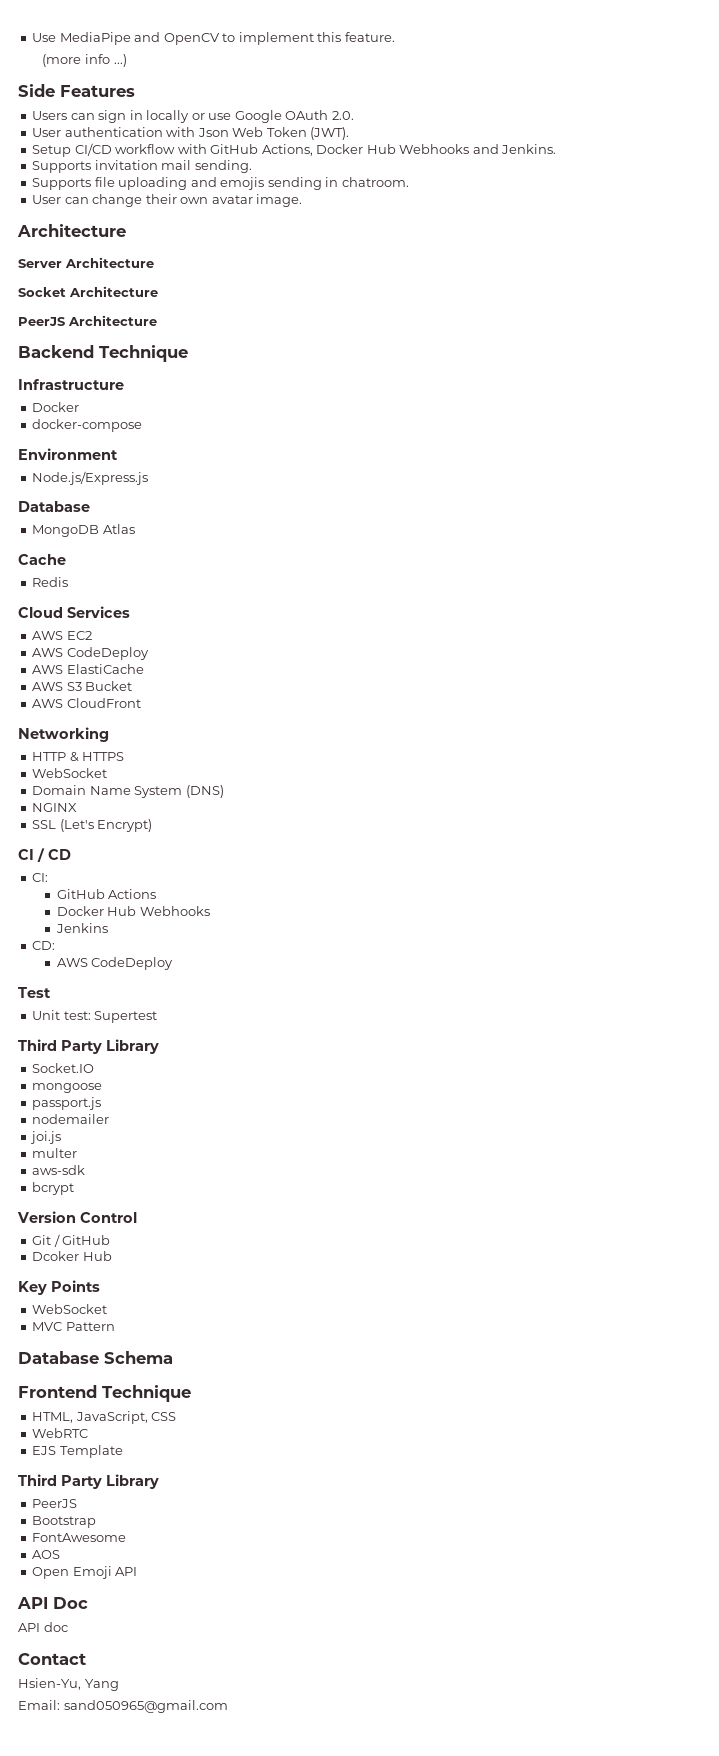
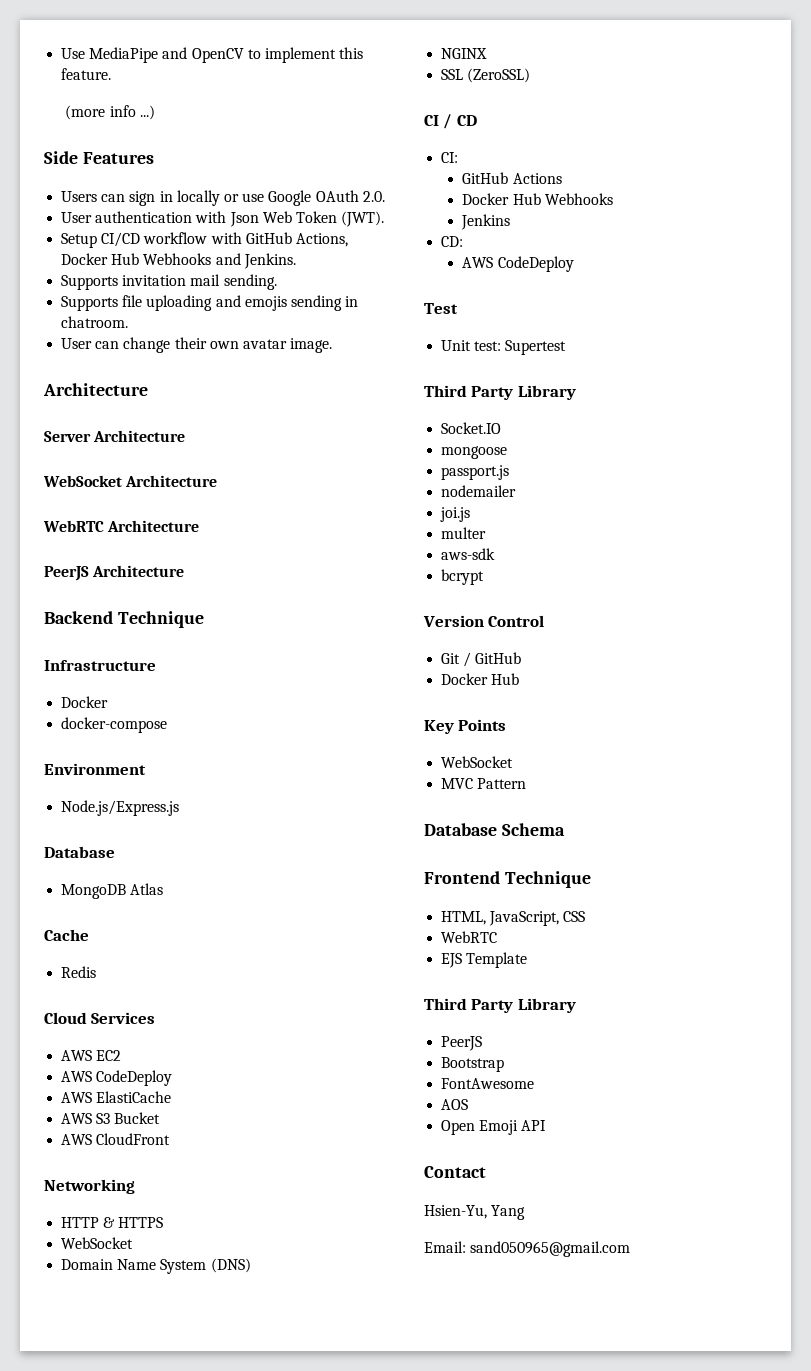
[18,287,66,297] Socket -> [43,475,218,487] [43,520,104,532] WebSocket Architecture // WebRTC
[59,819,153,832] (Let's Encrypt) -> [467,68,531,83] (ZeroSSL)
[32,1251,80,1261] Dcoker -> [441,673,489,685] Docker
[17,1597,88,1609] [18,1622,68,1632] // API Doc // API doc -> (547, 1125) none

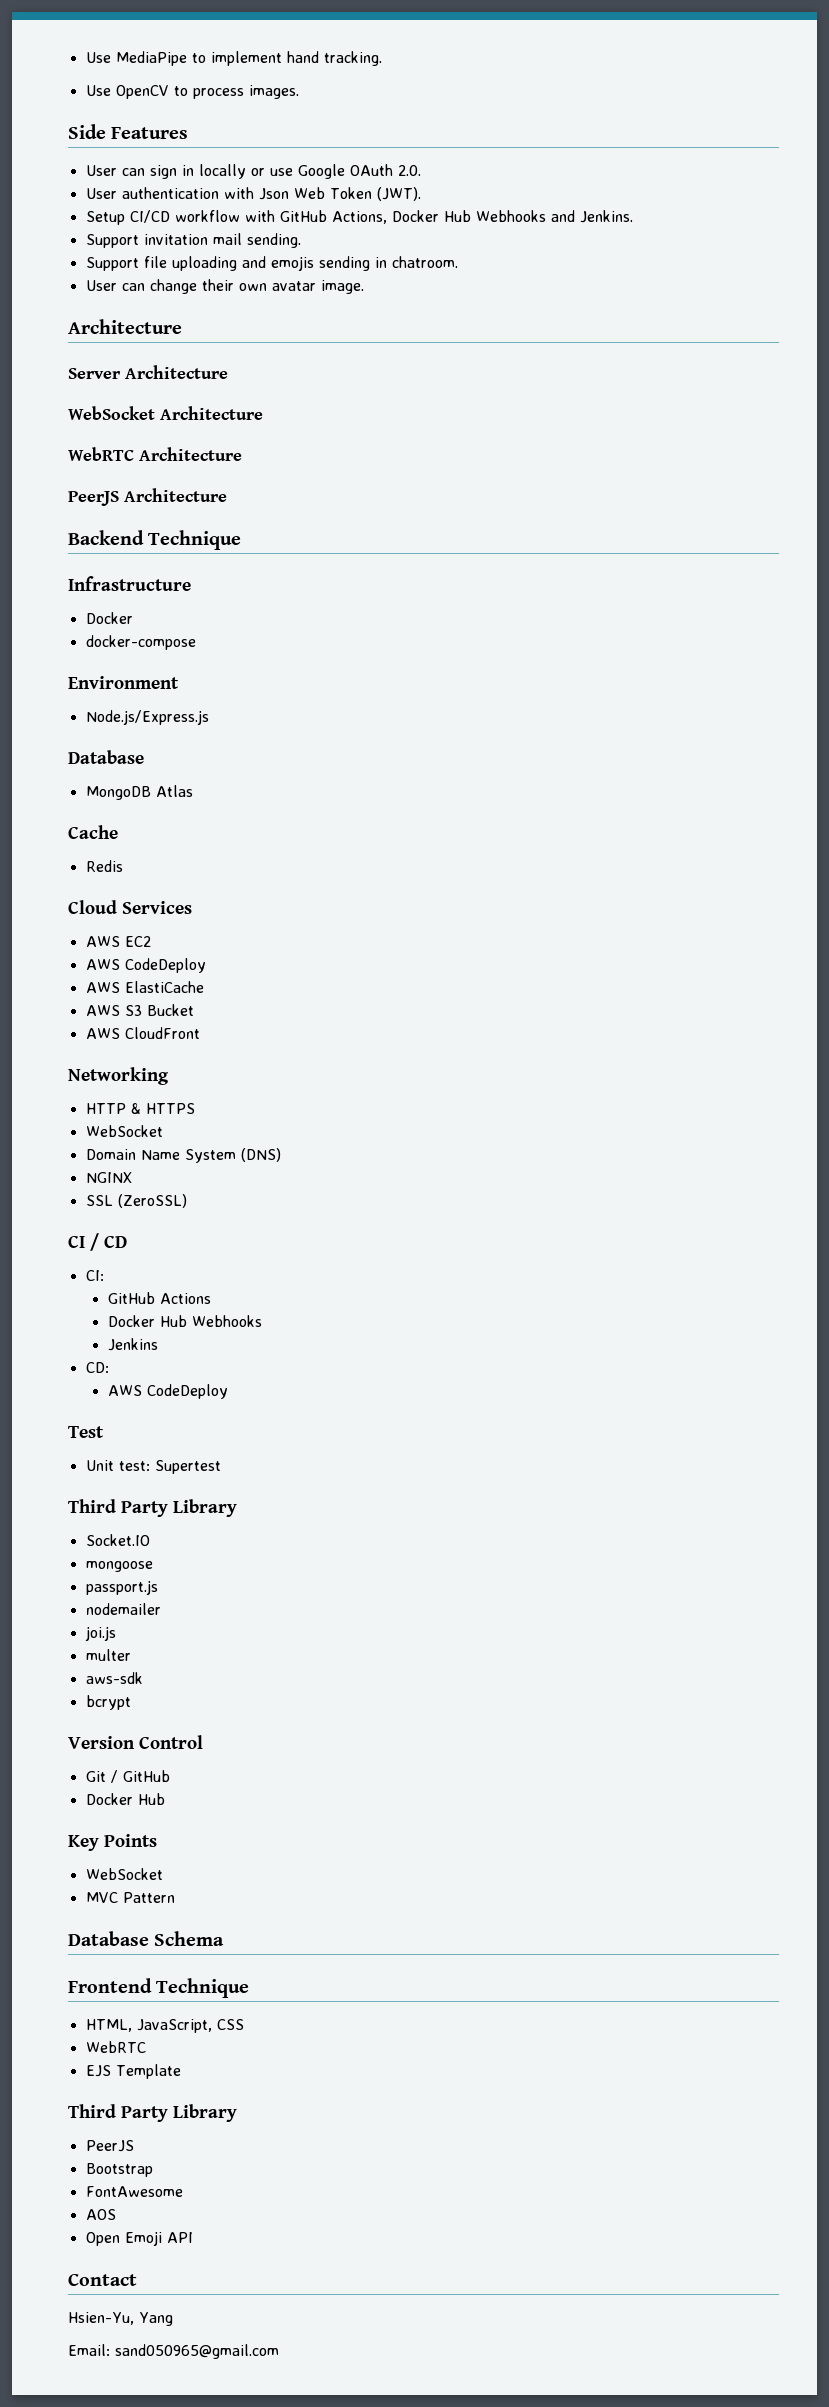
[162,47,364,63] [61,68,112,80] [65,105,155,120] and OpenCV to implement this feature. // (more info ...) -> [191,51,382,66] [85,85,299,99] to implement hand tracking. // Use OpenCV to process images.
[61,191,98,202] Users -> [85,165,117,176] User
[61,275,119,290] Supports -> [85,234,139,248] Support
[61,296,119,311] Supports -> [85,257,139,271] Support

